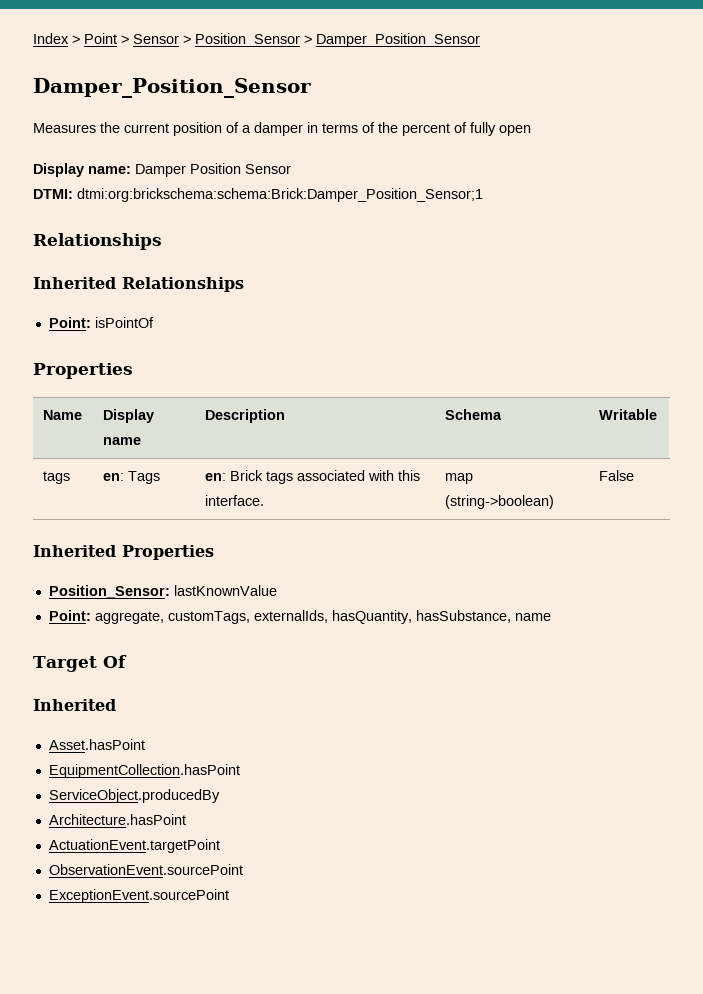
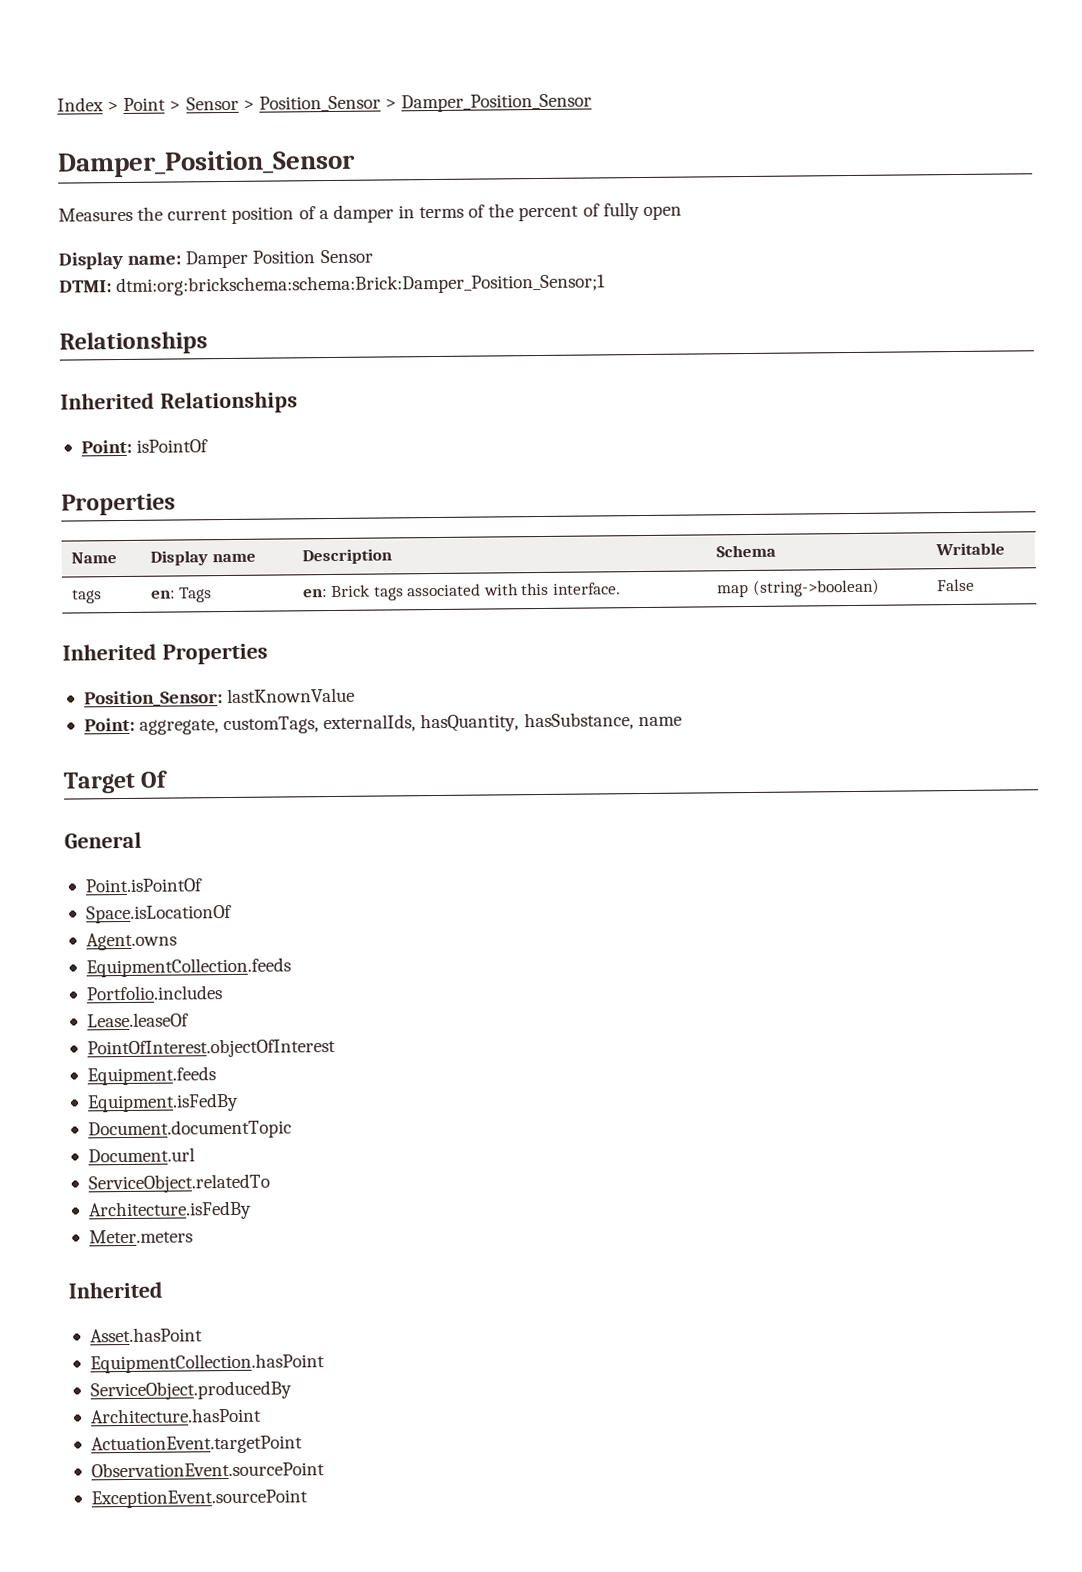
(127, 661) none -> [64,831,142,849] [84,878,202,893] [85,904,232,924] [85,932,177,951] [85,957,291,978] [85,985,223,1001] [86,1012,189,1028] [86,1037,336,1059] [86,1066,216,1086] [86,1092,239,1113] [87,1119,292,1140] [87,1147,195,1163] [87,1173,270,1194] [87,1200,252,1221] [88,1229,193,1244] // General // Point.isPointOf // Space.isLocationOf // Agent.owns // EquipmentCollection.feeds // Portfolio.includes // Lease.leaseOf // PointOfInterest.objectOfInterest // Equipment.feeds // Equipment.isFedBy // Document.documentTopic // Document.url // ServiceObject.relatedTo // Architecture.isFedBy // Meter.meters

